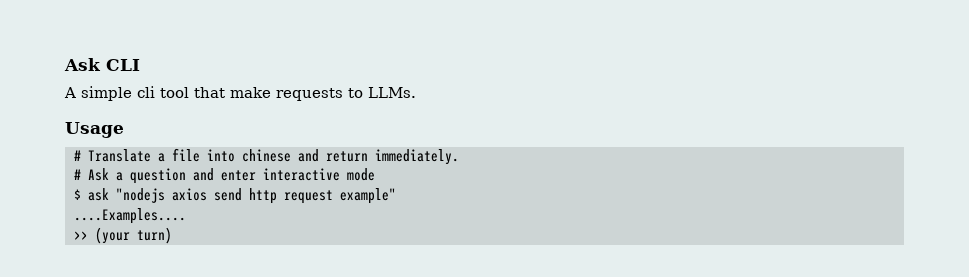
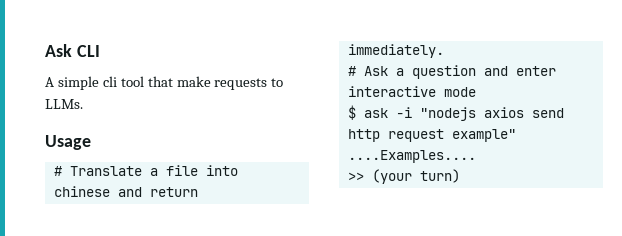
(109, 194) none -> [395,107,412,118] -i

